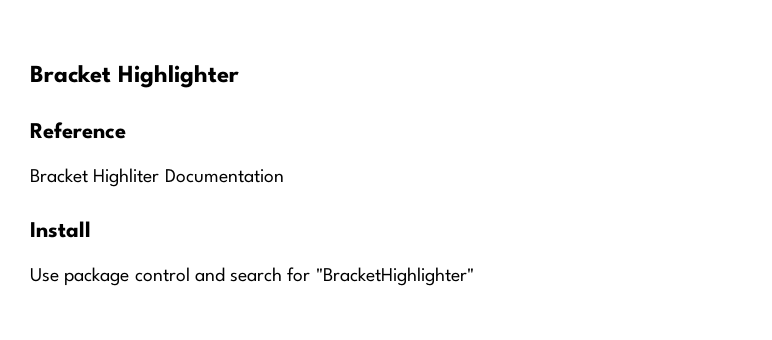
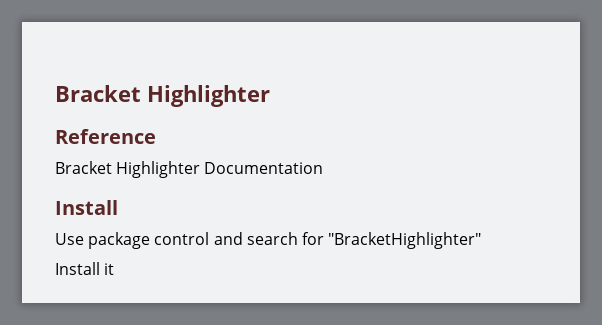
[93,168,160,187] Highliter -> [116,161,201,178] Highlighter
(474, 276) none -> [55,262,115,275] // Install it

